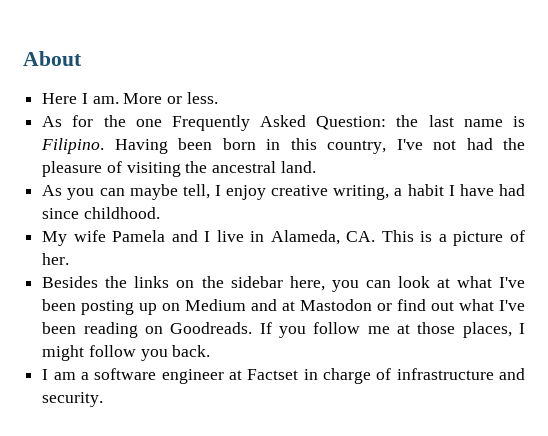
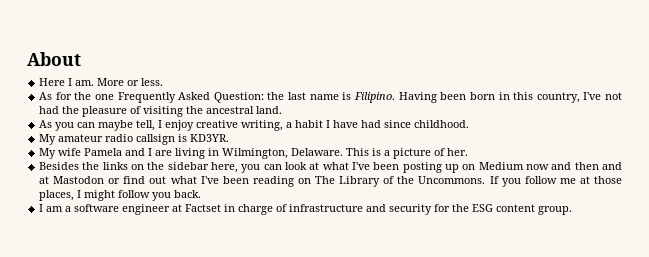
(160, 213) none -> [39,134,230,145] // My amateur radio callsign is KD3YR.
[216,230,376,245] live in Alameda, CA. -> [155,148,344,159] are living in Wilmington, Delaware.
(247, 305) none -> [526,162,599,170] now and then
[170,322,253,334] Goodreads. -> [315,176,486,187] The Library of the Uncommons.
[42,392,104,407] security. -> [389,204,573,215] security for the ESG content group.

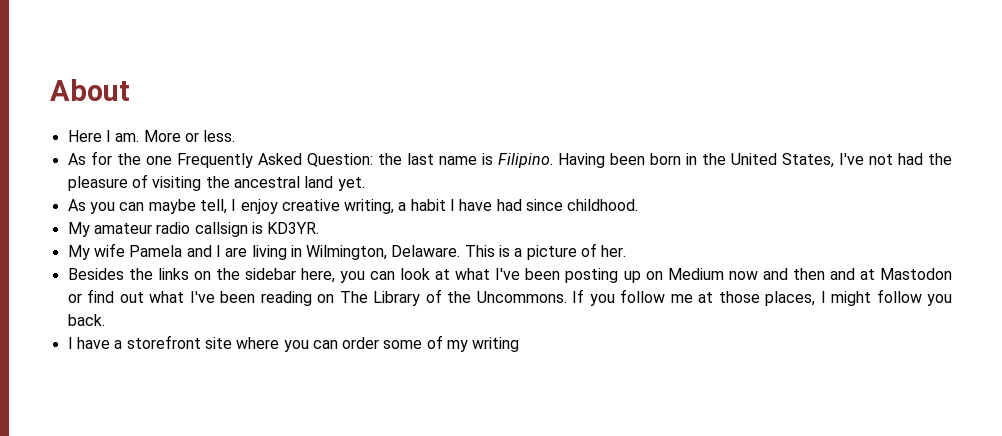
[513,92,580,103] this country, -> [701,153,834,168] the United States,
[256,106,283,114] land. -> [304,176,365,191] land yet.
[46,204,573,215] am a software engineer at Factset in charge of infrastructure and security for the ESG content group. -> [76,335,520,352] have a storefront site where you can order some of my writing

